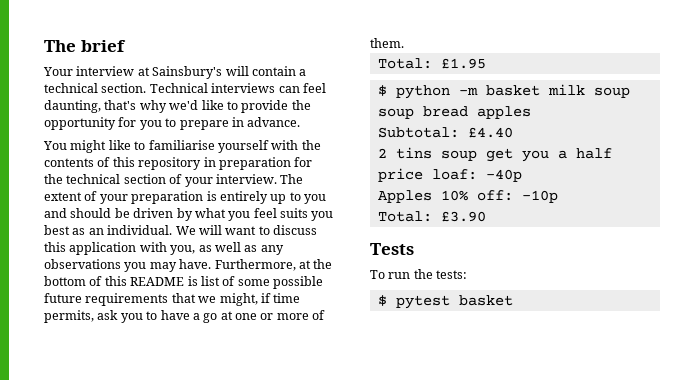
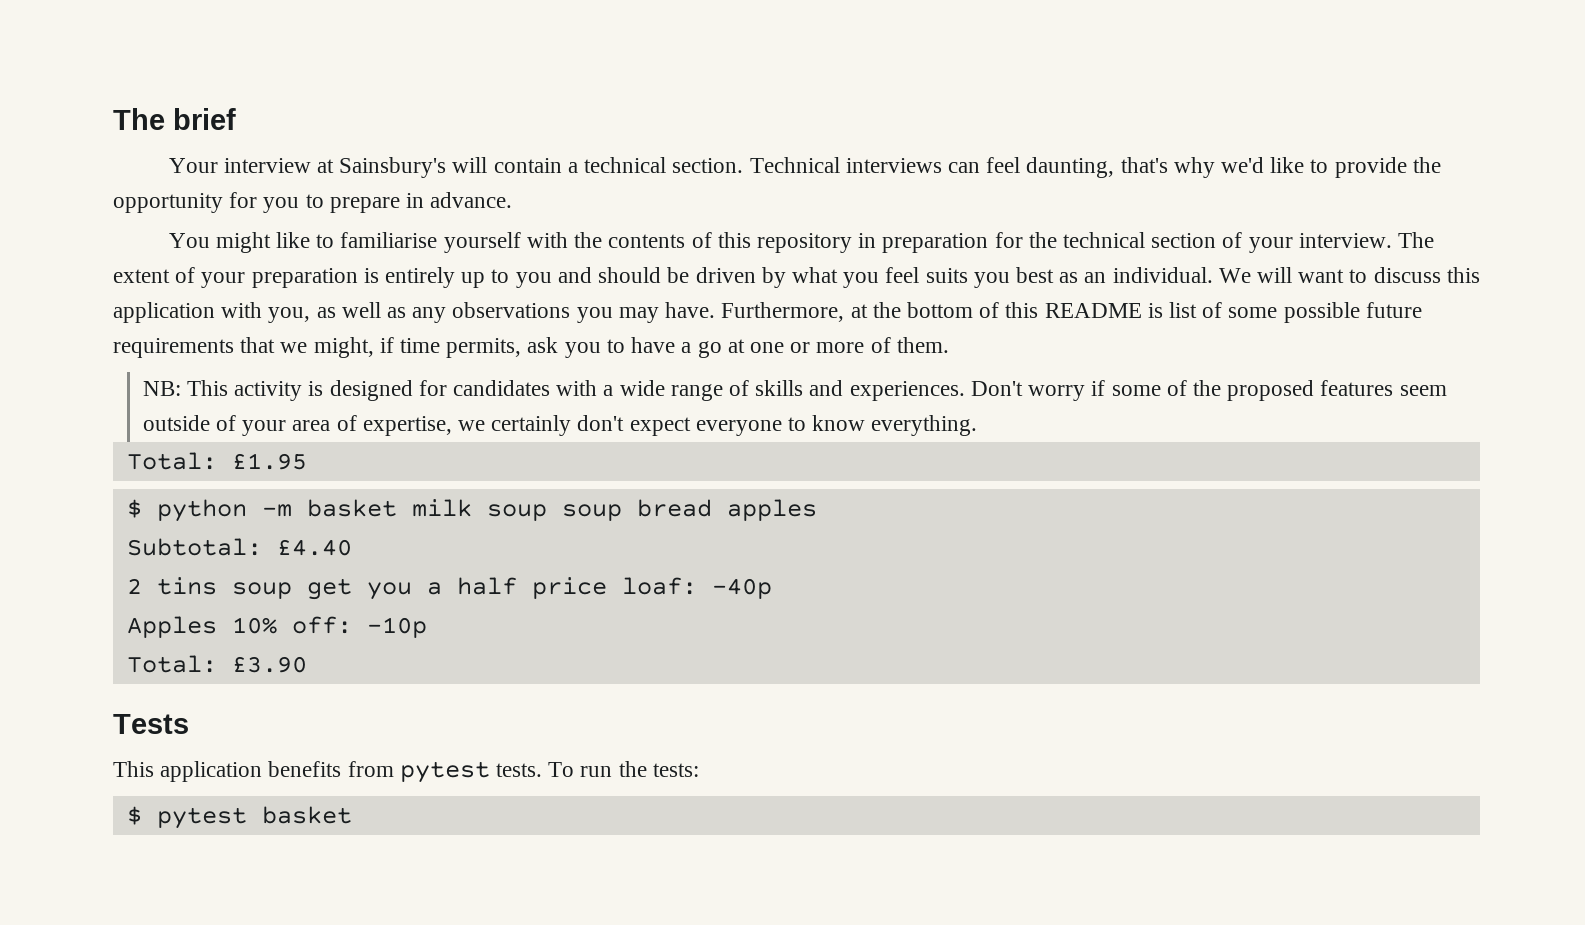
(404, 43) none -> [142,380,1447,401] [142,415,978,436] // NB: This activity is designed for candidates with a wide range of skills and experiences. Don't worry if some of the proposed features seem outside of your area of expertise, we certainly don't expect everyone to know everything.
(414, 249) none -> [113,761,543,783] This application benefits from pytest tests.

